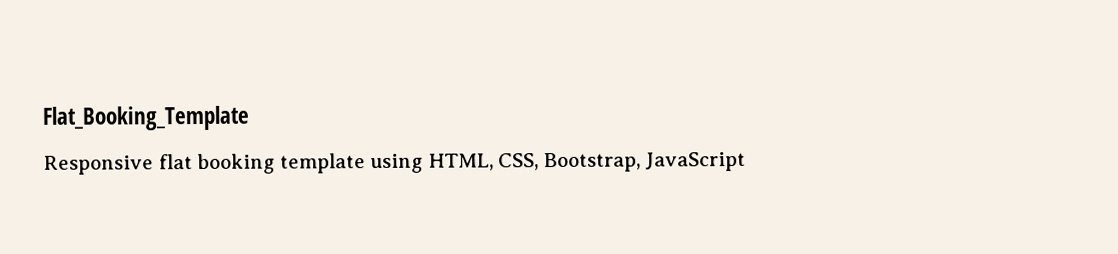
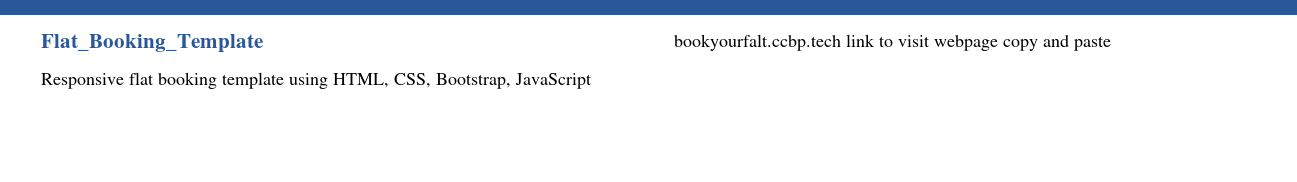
(747, 161) none -> [674,34,1111,51] bookyourfalt.ccbp.tech link to visit webpage copy and paste

